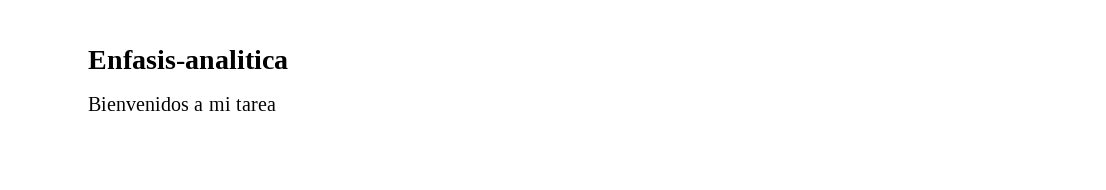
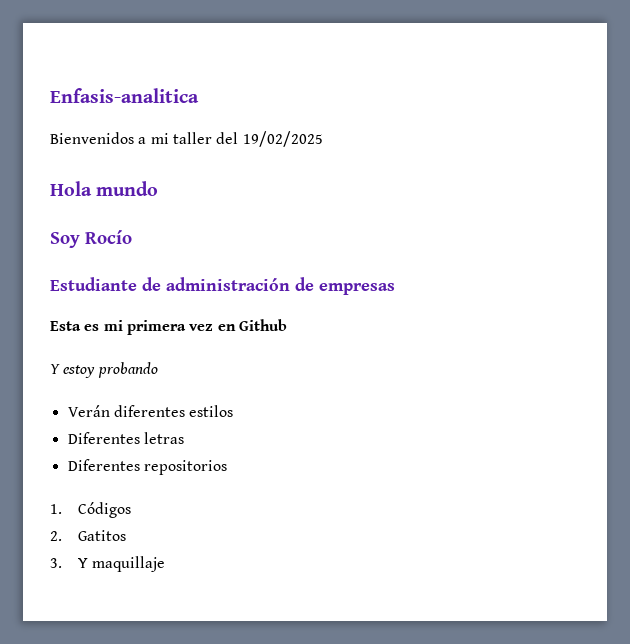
[236,99,277,111] tarea -> [172,131,323,147] [50,181,159,196] [50,230,132,248] [50,277,395,295] [50,319,287,335] [50,362,158,378] [67,405,234,417] [67,432,184,444] [67,459,227,475] [50,502,132,518] [50,530,127,541] [50,556,166,572] taller del 19/02/2025 // Hola mundo // Soy Rocío // Estudiante de administración de empresas // Esta es mi primera vez en Github // Y estoy probando // Verán diferentes estilos // Diferentes letras // Diferentes repositorios // 1. Códigos // 2. Gatitos // 3. Y maquillaje

